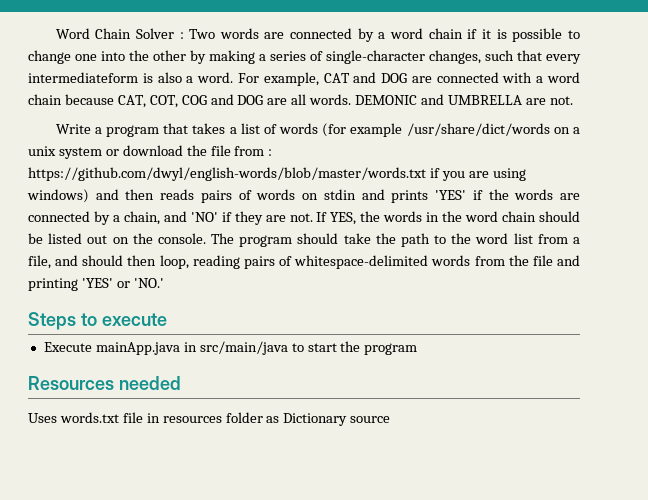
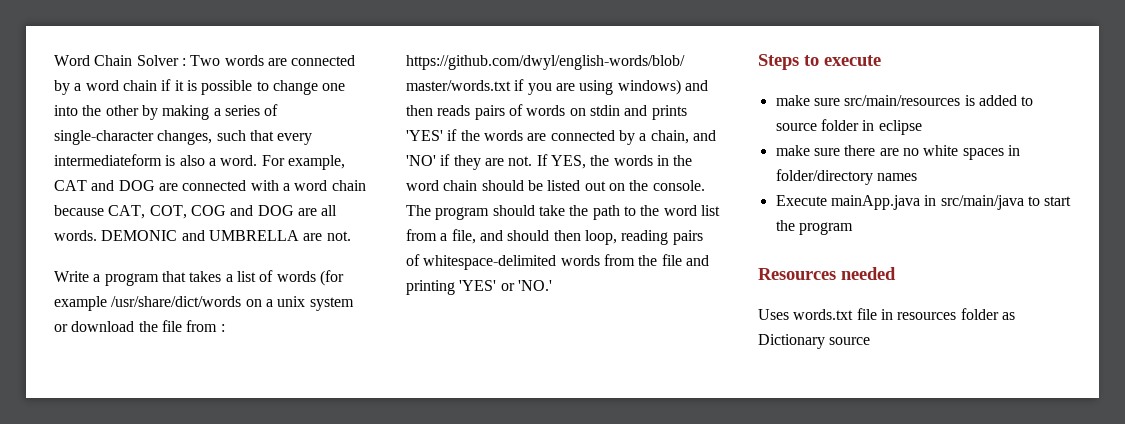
(167, 319) none -> [775,95,1034,106] [775,119,922,135] [775,145,1020,160] [775,169,917,185] // make sure src/main/resources is added to source folder in eclipse // make sure there are no white spaces in folder/directory names

